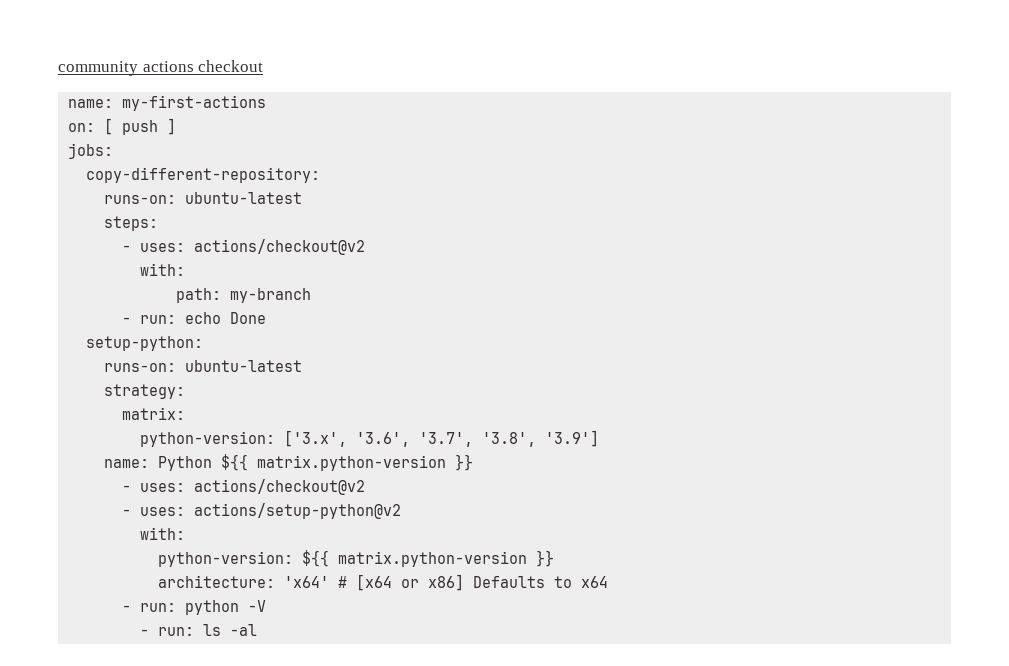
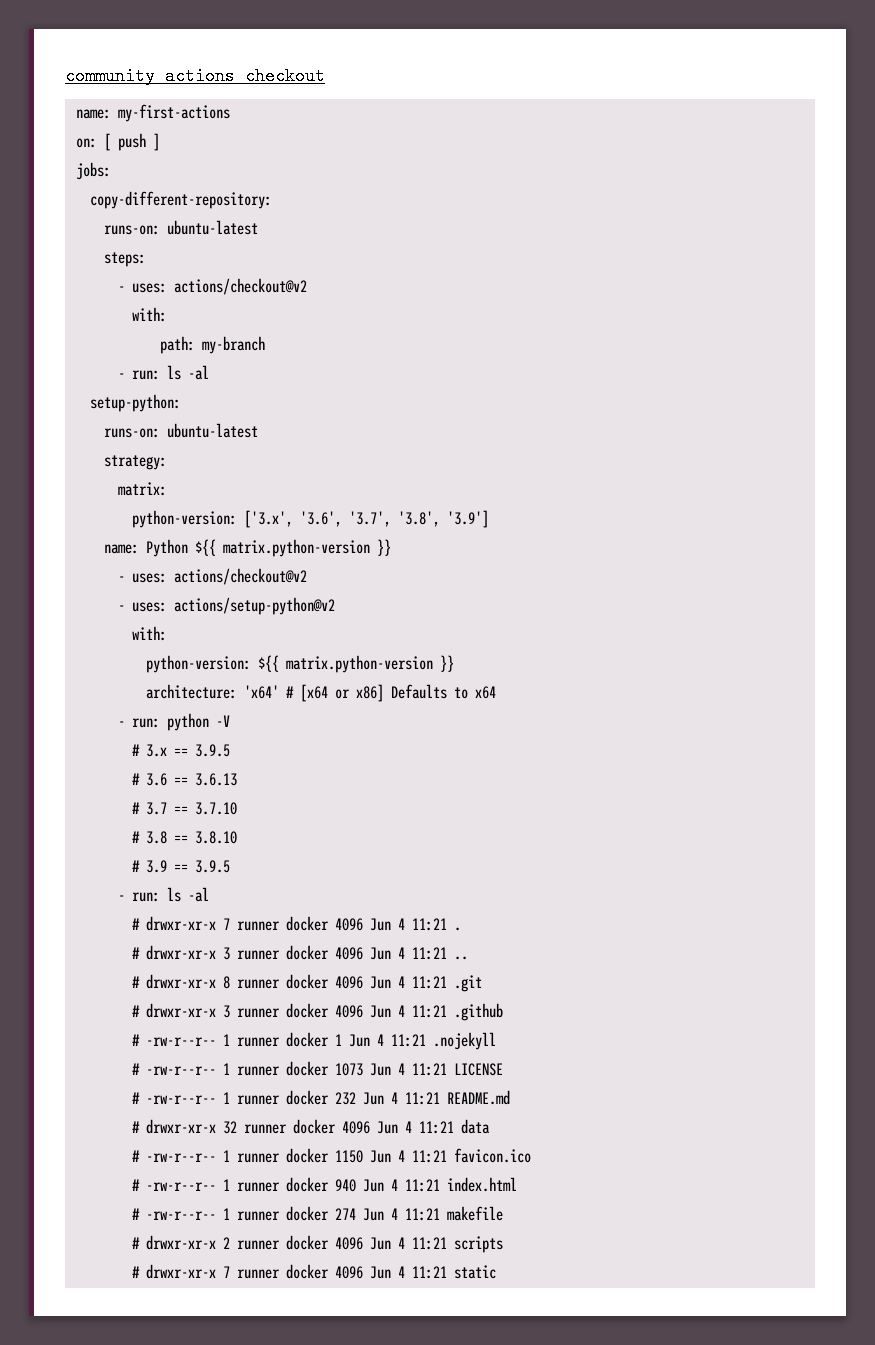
[185,312,267,324] echo Done -> [167,365,210,380] ls -al
[140,624,258,636] - run: ls -al -> [132,744,231,757] [132,773,238,786] [132,802,238,815] [132,831,238,844] [132,860,231,873] [118,887,210,902] [132,916,462,931] [132,945,469,960] [132,974,483,992] [132,1003,504,1021] [132,1032,497,1050] [132,1061,504,1076] [132,1090,511,1105] [132,1119,491,1134] [132,1148,532,1163] [132,1177,518,1192] [132,1206,504,1221] [132,1235,504,1253] [132,1264,497,1279] # 3.x == 3.9.5 // # 3.6 == 3.6.13 // # 3.7 == 3.7.10 // # 3.8 == 3.8.10 // # 3.9 == 3.9.5 // - run: ls -al // # drwxr-xr-x 7 runner docker 4096 Jun 4 11:21 . // # drwxr-xr-x 3 runner docker 4096 Jun 4 11:21 .. // # drwxr-xr-x 8 runner docker 4096 Jun 4 11:21 .git // # drwxr-xr-x 3 runner docker 4096 Jun 4 11:21 .github // # -rw-r--r-- 1 runner docker 1 Jun 4 11:21 .nojekyll // # -rw-r--r-- 1 runner docker 1073 Jun 4 11:21 LICENSE // # -rw-r--r-- 1 runner docker 232 Jun 4 11:21 README.md // # drwxr-xr-x 32 runner docker 4096 Jun 4 11:21 data // # -rw-r--r-- 1 runner docker 1150 Jun 4 11:21 favicon.ico // # -rw-r--r-- 1 runner docker 940 Jun 4 11:21 index.html // # -rw-r--r-- 1 runner docker 274 Jun 4 11:21 makefile // # drwxr-xr-x 2 runner docker 4096 Jun 4 11:21 scripts // # drwxr-xr-x 7 runner docker 4096 Jun 4 11:21 static

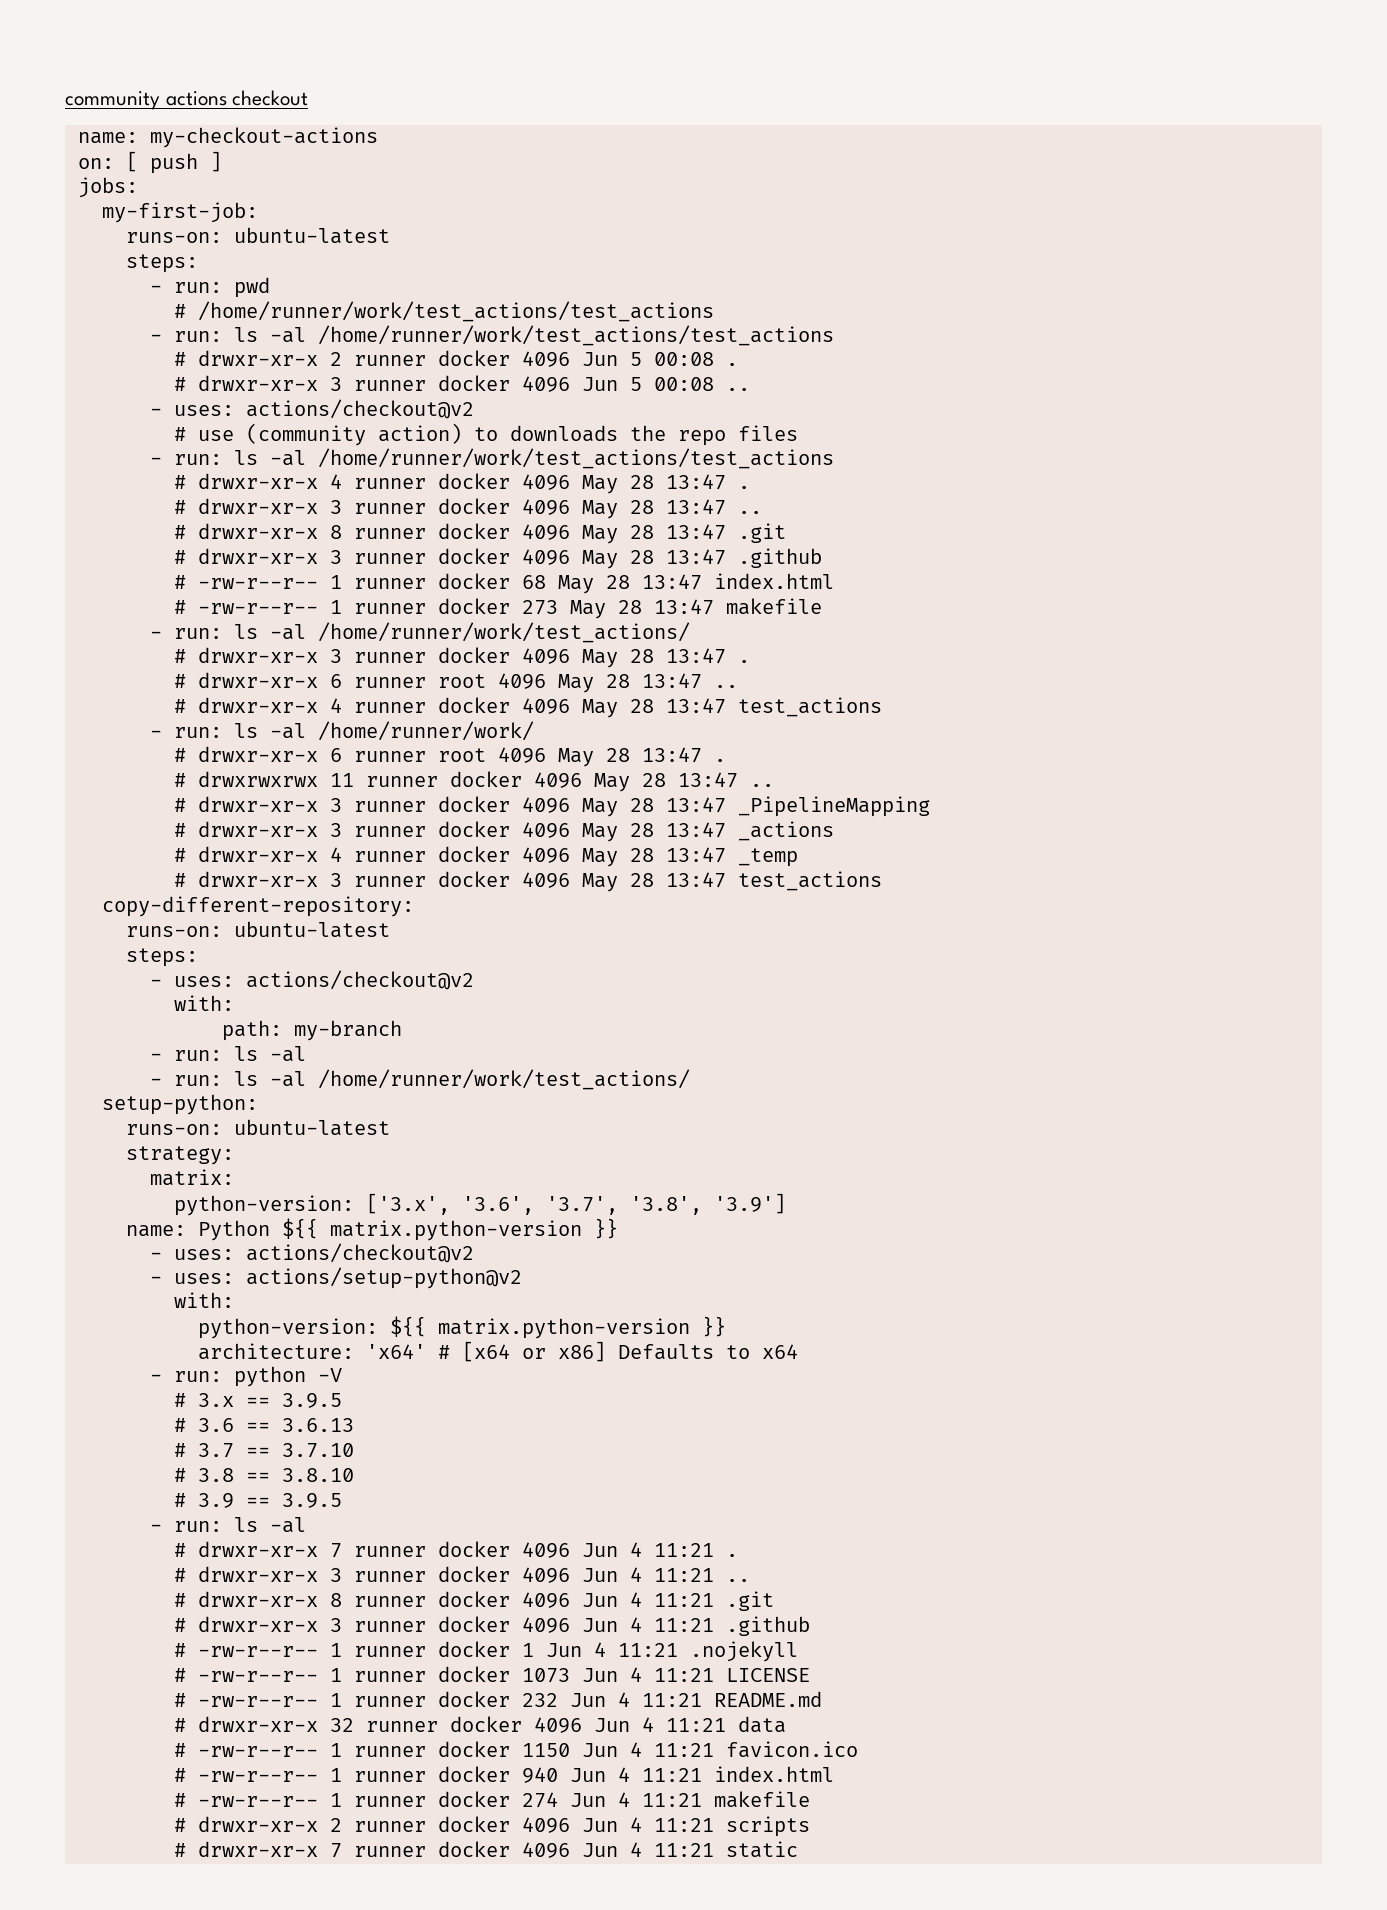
[118,104,231,122] my-first-actions -> [149,127,378,148] my-checkout-actions
(112, 171) none -> [101,202,258,223] [125,227,390,244] [125,254,198,273] [149,277,270,298] [173,301,714,322] [149,325,834,346] [173,350,738,367] [173,375,750,392] [149,399,474,419] [173,423,798,446] [149,448,834,469] [173,473,750,494] [173,498,762,519] [173,523,786,544] [173,548,822,569] [173,573,834,594] [173,598,822,619] [149,622,690,643] [173,647,750,668] [173,672,738,693] [173,697,882,718] [149,721,534,741] [173,746,726,767] [173,771,774,792] [173,796,930,817] [173,821,834,842] [173,846,798,867] [173,871,882,892] // my-first-job: // runs-on: ubuntu-latest // steps: // - run: pwd // # /home/runner/work/test_actions/test_actions // - run: ls -al /home/runner/work/test_actions/test_actions // # drwxr-xr-x 2 runner docker 4096 Jun 5 00:08 . // # drwxr-xr-x 3 runner docker 4096 Jun 5 00:08 .. // - uses: actions/checkout@v2 // # use (community action) to downloads the repo files // - run: ls -al /home/runner/work/test_actions/test_actions // # drwxr-xr-x 4 runner docker 4096 May 28 13:47 . // # drwxr-xr-x 3 runner docker 4096 May 28 13:47 .. // # drwxr-xr-x 8 runner docker 4096 May 28 13:47 .git // # drwxr-xr-x 3 runner docker 4096 May 28 13:47 .github // # -rw-r--r-- 1 runner docker 68 May 28 13:47 index.html // # -rw-r--r-- 1 runner docker 273 May 28 13:47 makefile // - run: ls -al /home/runner/work/test_actions/ // # drwxr-xr-x 3 runner docker 4096 May 28 13:47 . // # drwxr-xr-x 6 runner root 4096 May 28 13:47 .. // # drwxr-xr-x 4 runner docker 4096 May 28 13:47 test_actions // - run: ls -al /home/runner/work/ // # drwxr-xr-x 6 runner root 4096 May 28 13:47 . // # drwxrwxrwx 11 runner docker 4096 May 28 13:47 .. // # drwxr-xr-x 3 runner docker 4096 May 28 13:47 _PipelineMapping // # drwxr-xr-x 3 runner docker 4096 May 28 13:47 _actions // # drwxr-xr-x 4 runner docker 4096 May 28 13:47 _temp // # drwxr-xr-x 3 runner docker 4096 May 28 13:47 test_actions
(210, 372) none -> [149,1069,690,1090] // - run: ls -al /home/runner/work/test_actions/

